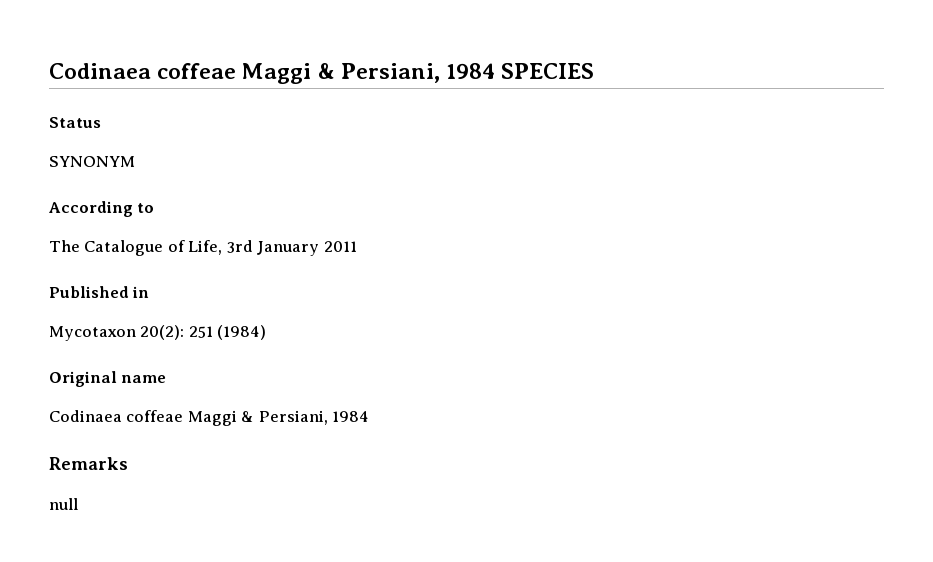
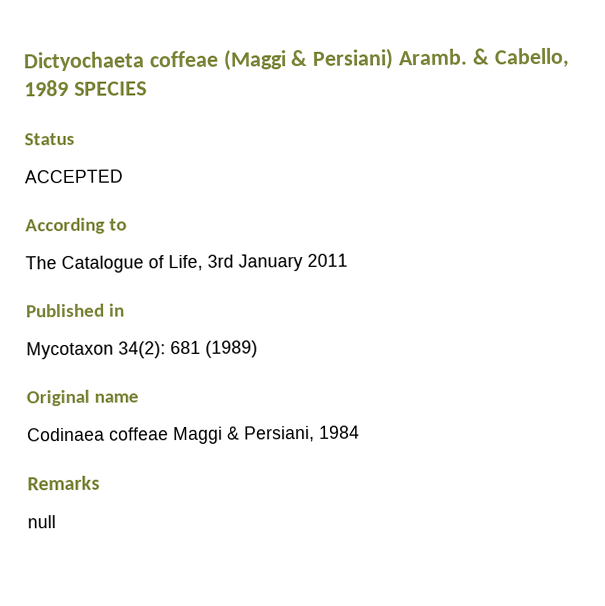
[49,63,496,84] Codinaea coffeae Maggi & Persiani, 1984 -> [23,47,570,72] [24,79,69,97] Dictyochaeta coffeae (Maggi & Persiani) Aramb. & Cabello, 1989
[49,156,135,167] SYNONYM -> [24,169,123,184] ACCEPTED
[140,325,267,340] 20(2): 251 (1984) -> [118,340,258,359] 34(2): 681 (1989)

